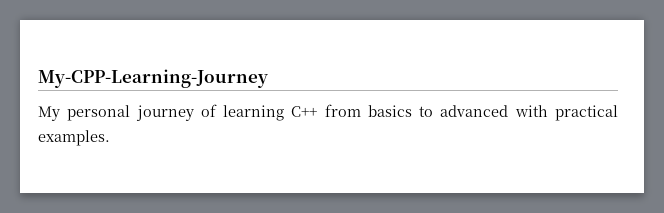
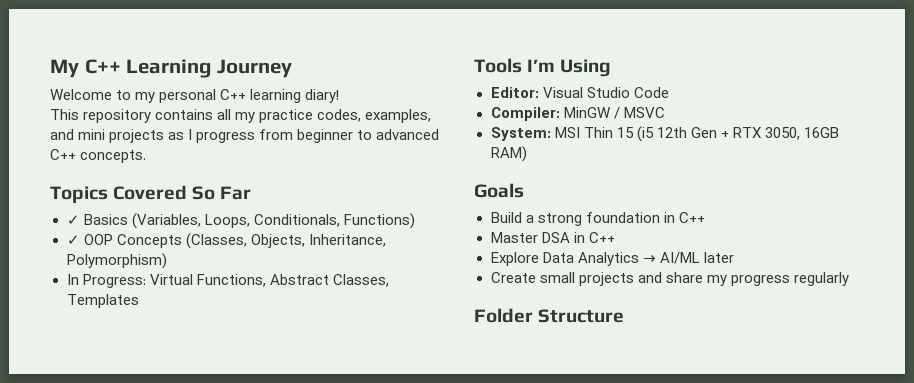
[38,69,268,88] [38,104,618,121] [38,130,110,146] My-CPP-Learning-Journey // My personal journey of learning C++ from basics to advanced with practical examples. -> [50,59,292,78] [50,89,340,103] [50,109,432,123] [50,129,440,143] [50,149,147,163] [50,185,252,203] [66,213,415,229] [66,233,386,249] [66,253,167,269] [66,274,389,288] [66,294,139,308] [474,58,612,77] [490,87,669,98] [490,107,665,121] [490,126,839,142] [490,146,527,162] [474,183,524,198] [490,212,705,226] [490,232,615,243] [490,252,734,266] [490,272,849,286] [474,308,625,323] My C++ Learning Journey // Welcome to my personal C++ learning diary! // This repository contains all my practice codes, examples, and mini projects as I progress from beginner to advanced C++ concepts. // Topics Covered So Far // ✓ Basics (Variables, Loops, Conditionals, Functions) // ✓ OOP Concepts (Classes, Objects, Inheritance, Polymorphism) // In Progress: Virtual Functions, Abstract Classes, Templates // Tools I’m Using // Editor: Visual Studio Code // Compiler: MinGW / MSVC // System: MSI Thin 15 (i5 12th Gen + RTX 3050, 16GB RAM) // Goals // Build a strong foundation in C++ // Master DSA in C++ // Explore Data Analytics → AI/ML later // Create small projects and share my progress regularly // Folder Structure

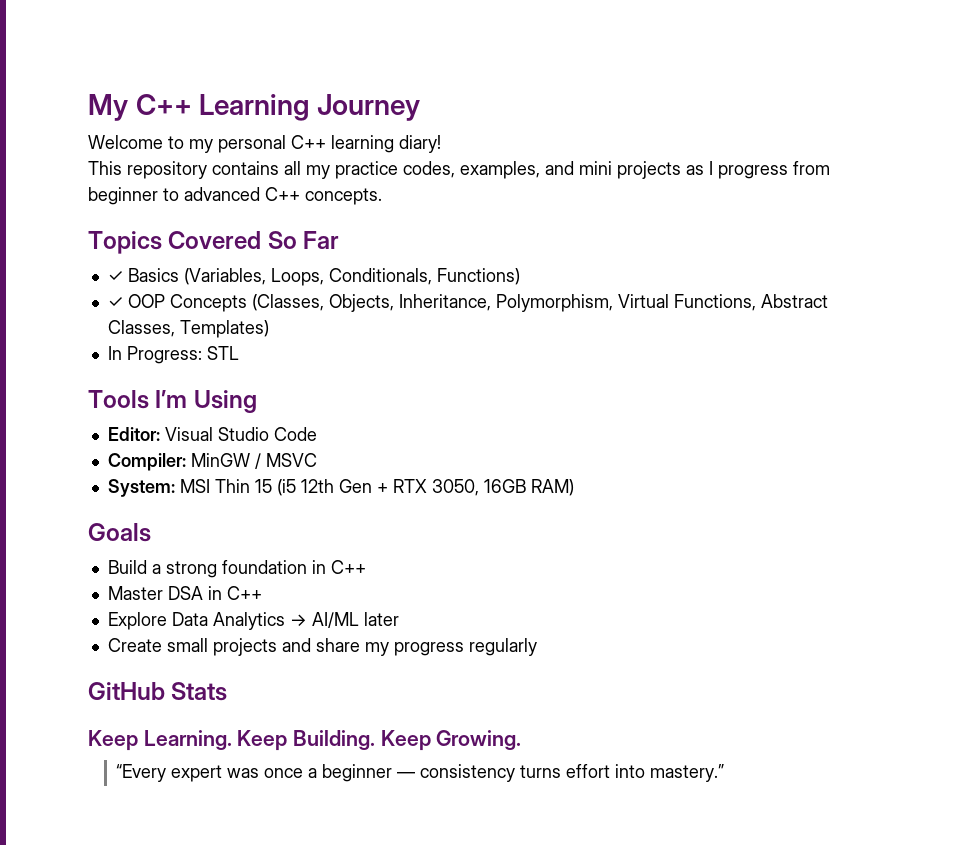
[66,253,167,269] [66,274,146,288] Polymorphism) // In Progress: -> [495,294,613,312] Polymorphism,
[66,294,139,308] Templates -> [179,320,269,338] [107,346,239,364] Templates) // In Progress: STL
[474,308,625,323] Folder Structure -> [88,682,228,701] [88,730,522,751] [116,764,725,782] GitHub Stats // Keep Learning. Keep Building. Keep Growing. // “Every expert was once a beginner — consistency turns effort into mastery.”

